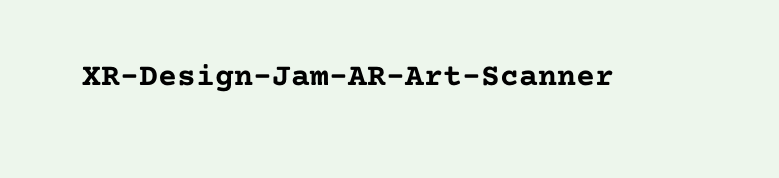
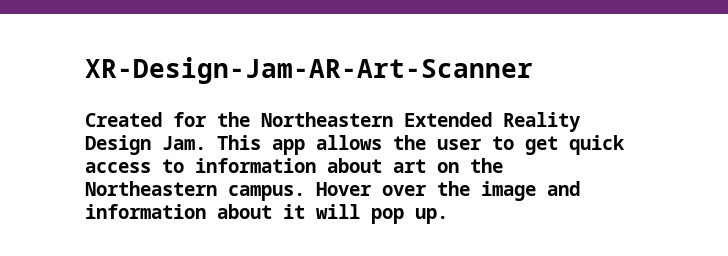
(614, 78) none -> [85,112,581,132] [85,135,625,155] [85,158,503,173] [85,181,580,201] [85,204,448,224] // Created for the Northeastern Extended Reality Design Jam. This app allows the user to get quick access to information about art on the Northeastern campus. Hover over the image and information about it will pop up.

